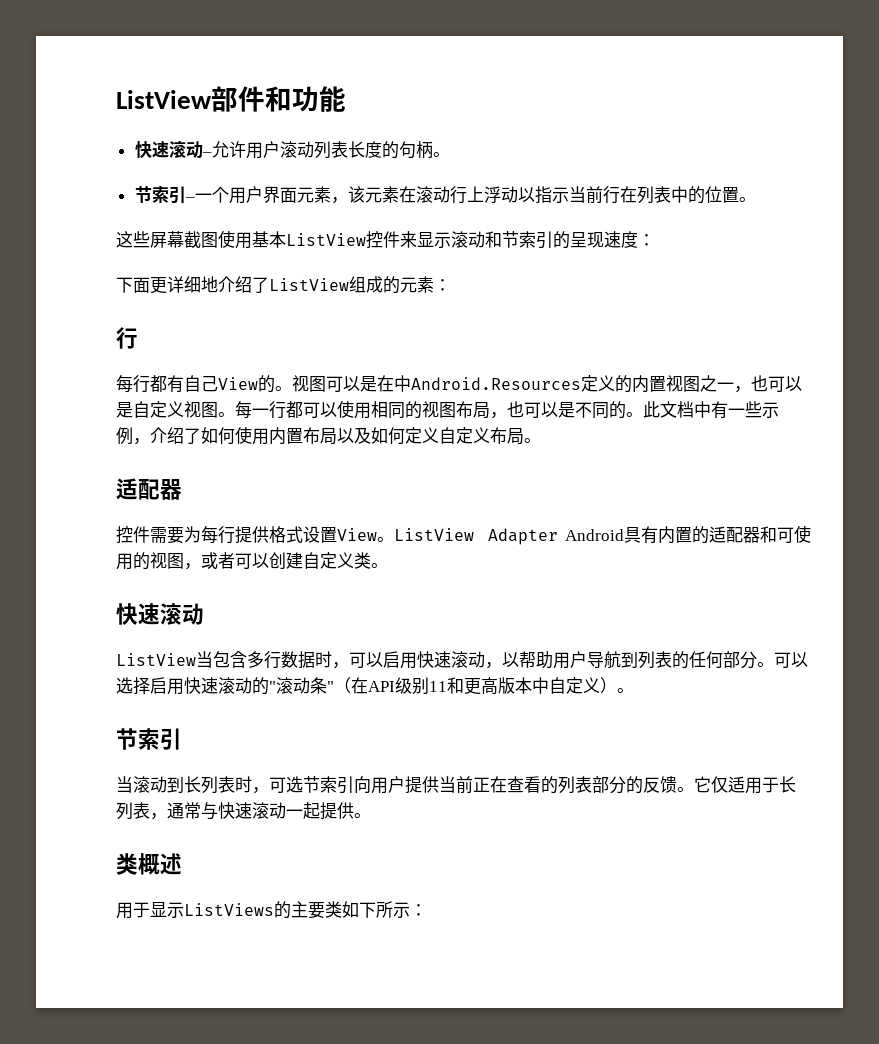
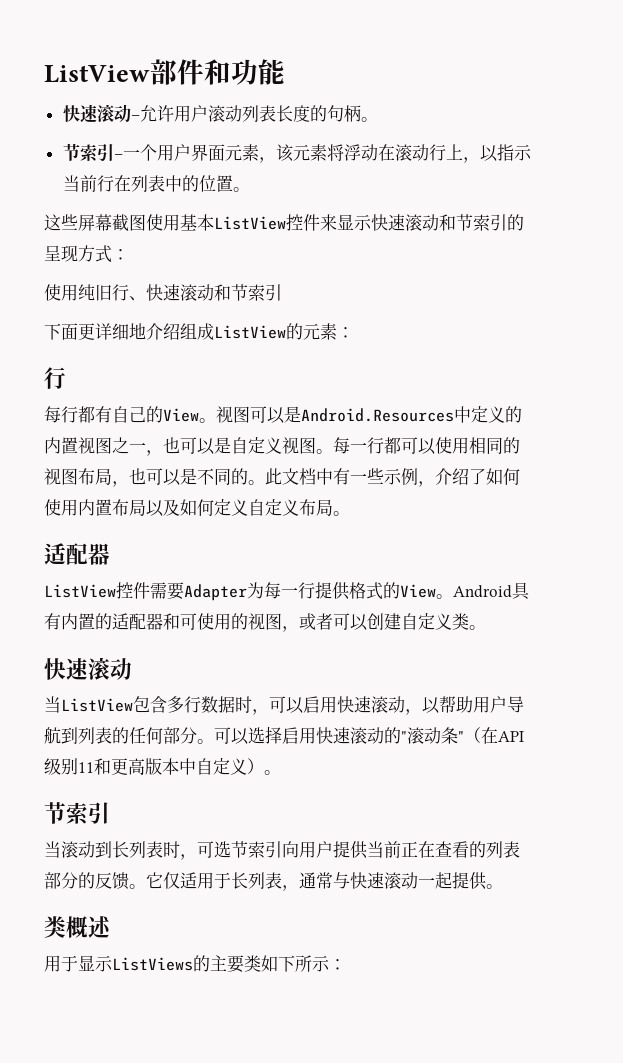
(399, 194) none -> [326,144,378,161] 将浮动
[483,186,518,203] 浮动 -> [462,157,480,163] ，
(451, 240) none -> [371,214,405,231] 快速
[604,231,655,248] 速度： -> [78,245,129,263] [44,284,282,301] 方式： // 使用纯旧行、快速滚动和节索引
[252,276,383,293] 了ListView组成 -> [180,323,286,340] 组成ListView
[218,375,275,393] View的 -> [146,406,199,423] 的View
[377,375,581,392] 在中Android.Resources -> [301,406,471,423] Android.Resources中
(182, 489) none -> [44,584,116,598] ListView
[184,526,559,545] 为每行提供格式设置View。ListView Adapter -> [184,582,453,601] Adapter为每一行提供格式的View。
[116,651,213,668] ListView当 -> [44,696,133,713] 当ListView

